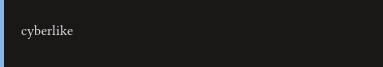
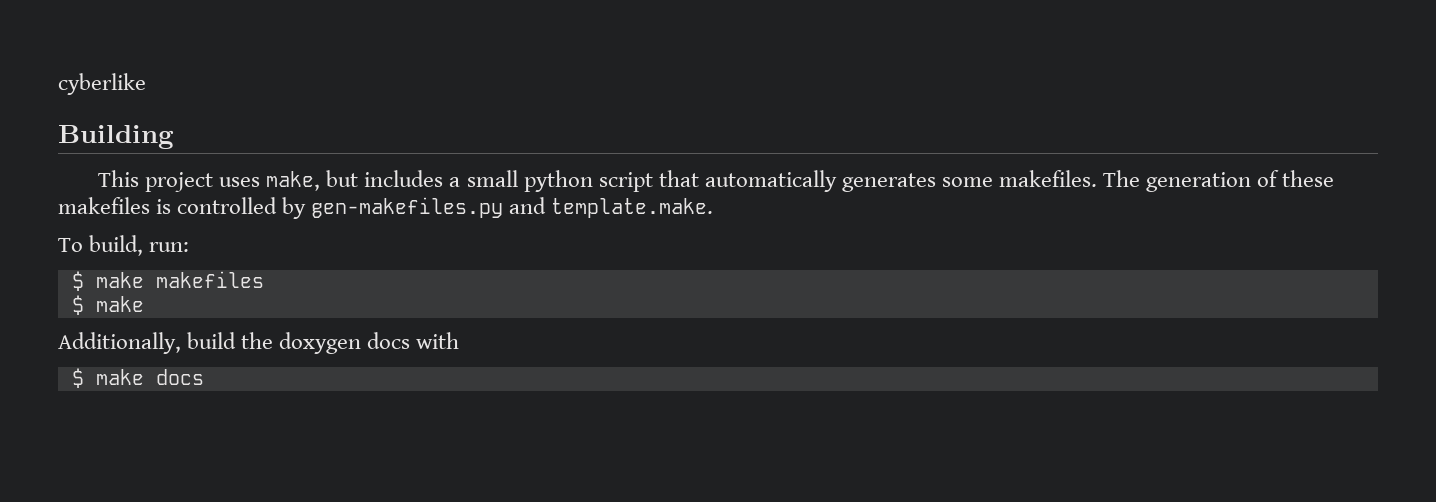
(73, 32) none -> [58,125,174,149] [97,170,1335,192] [58,197,714,219] [58,235,190,256] [71,271,264,291] [71,295,144,315] [58,332,460,354] [71,368,204,388] // Building // This project uses make, but includes a small python script that automatically generates some makefiles. The generation of these makefiles is controlled by gen-makefiles.py and template.make. // To build, run: // $ make makefiles // $ make // Additionally, build the doxygen docs with // $ make docs

